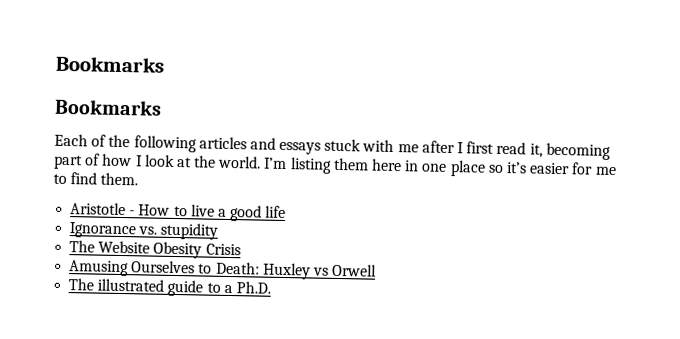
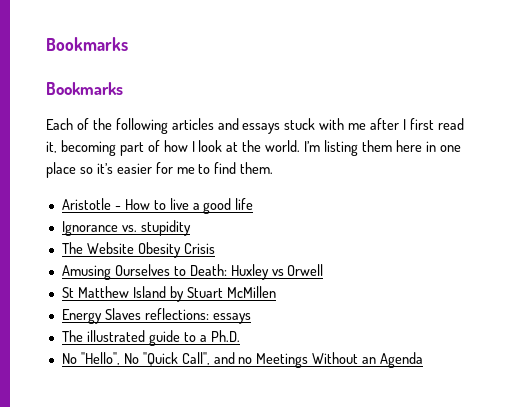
(378, 270) none -> [61,286,276,302] [61,308,251,324] // St Matthew Island by Stuart McMillen // Energy Slaves reflections: essays
(271, 287) none -> [61,352,424,368] // No "Hello", No "Quick Call", and no Meetings Without an Agenda

